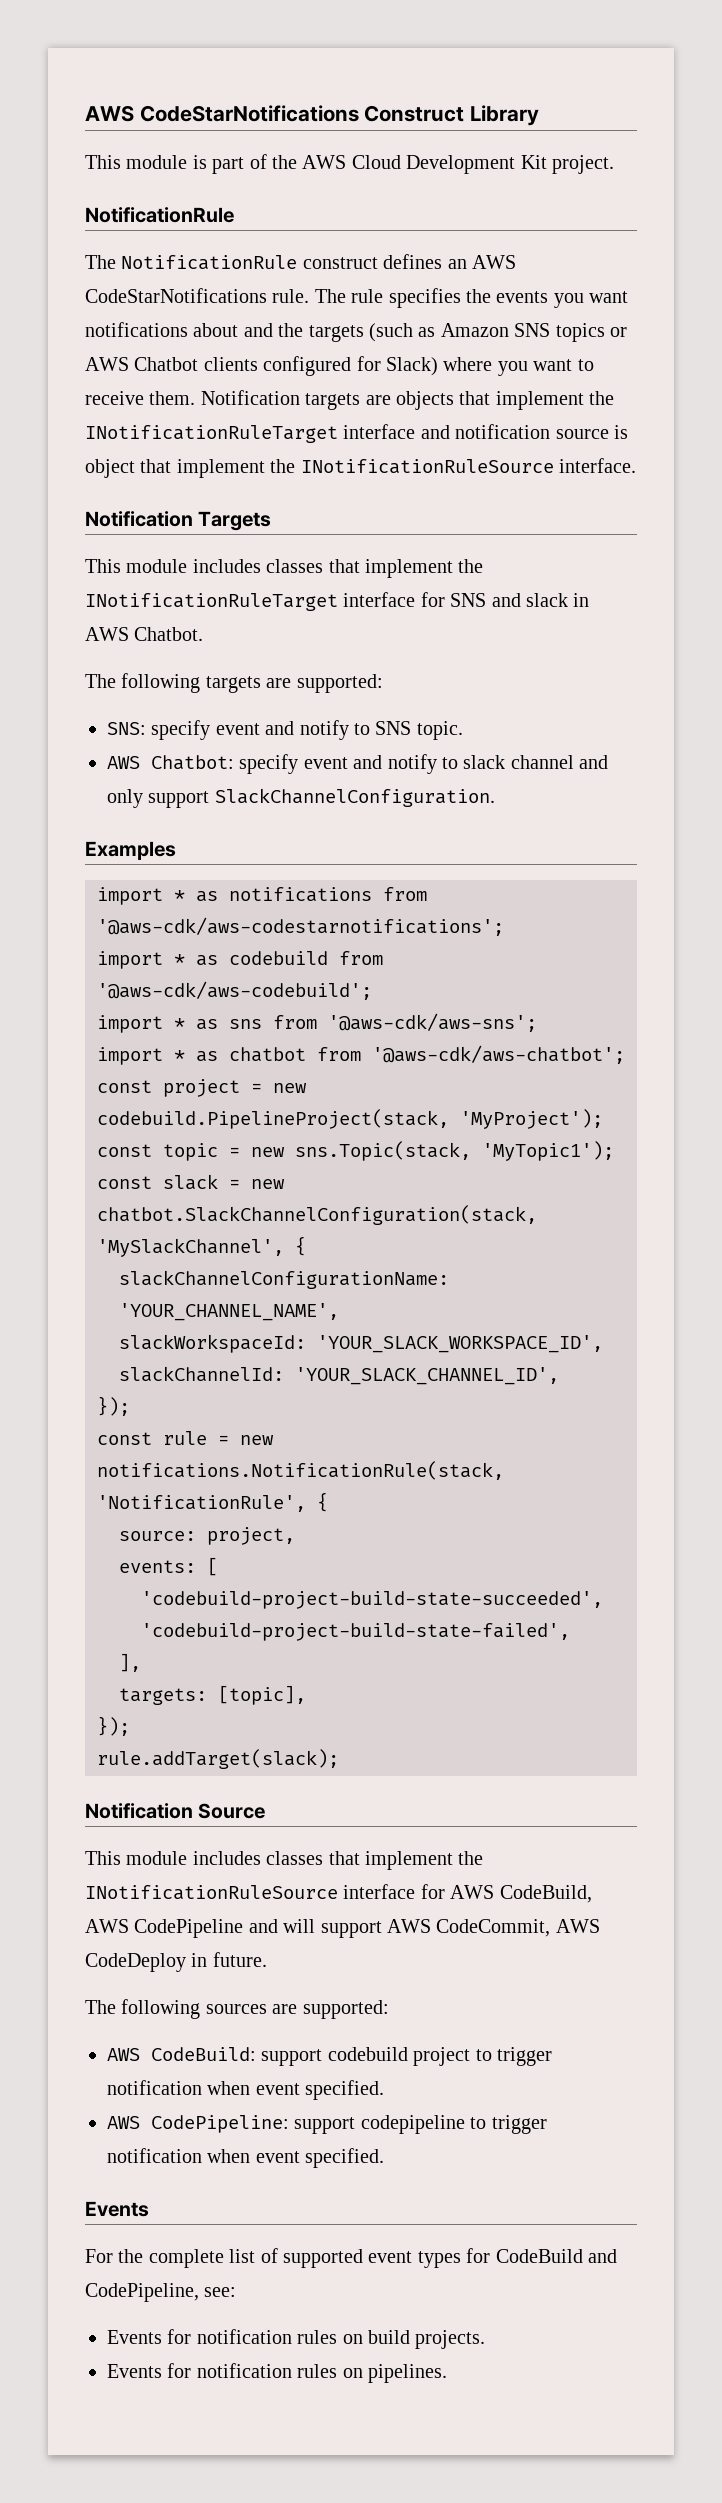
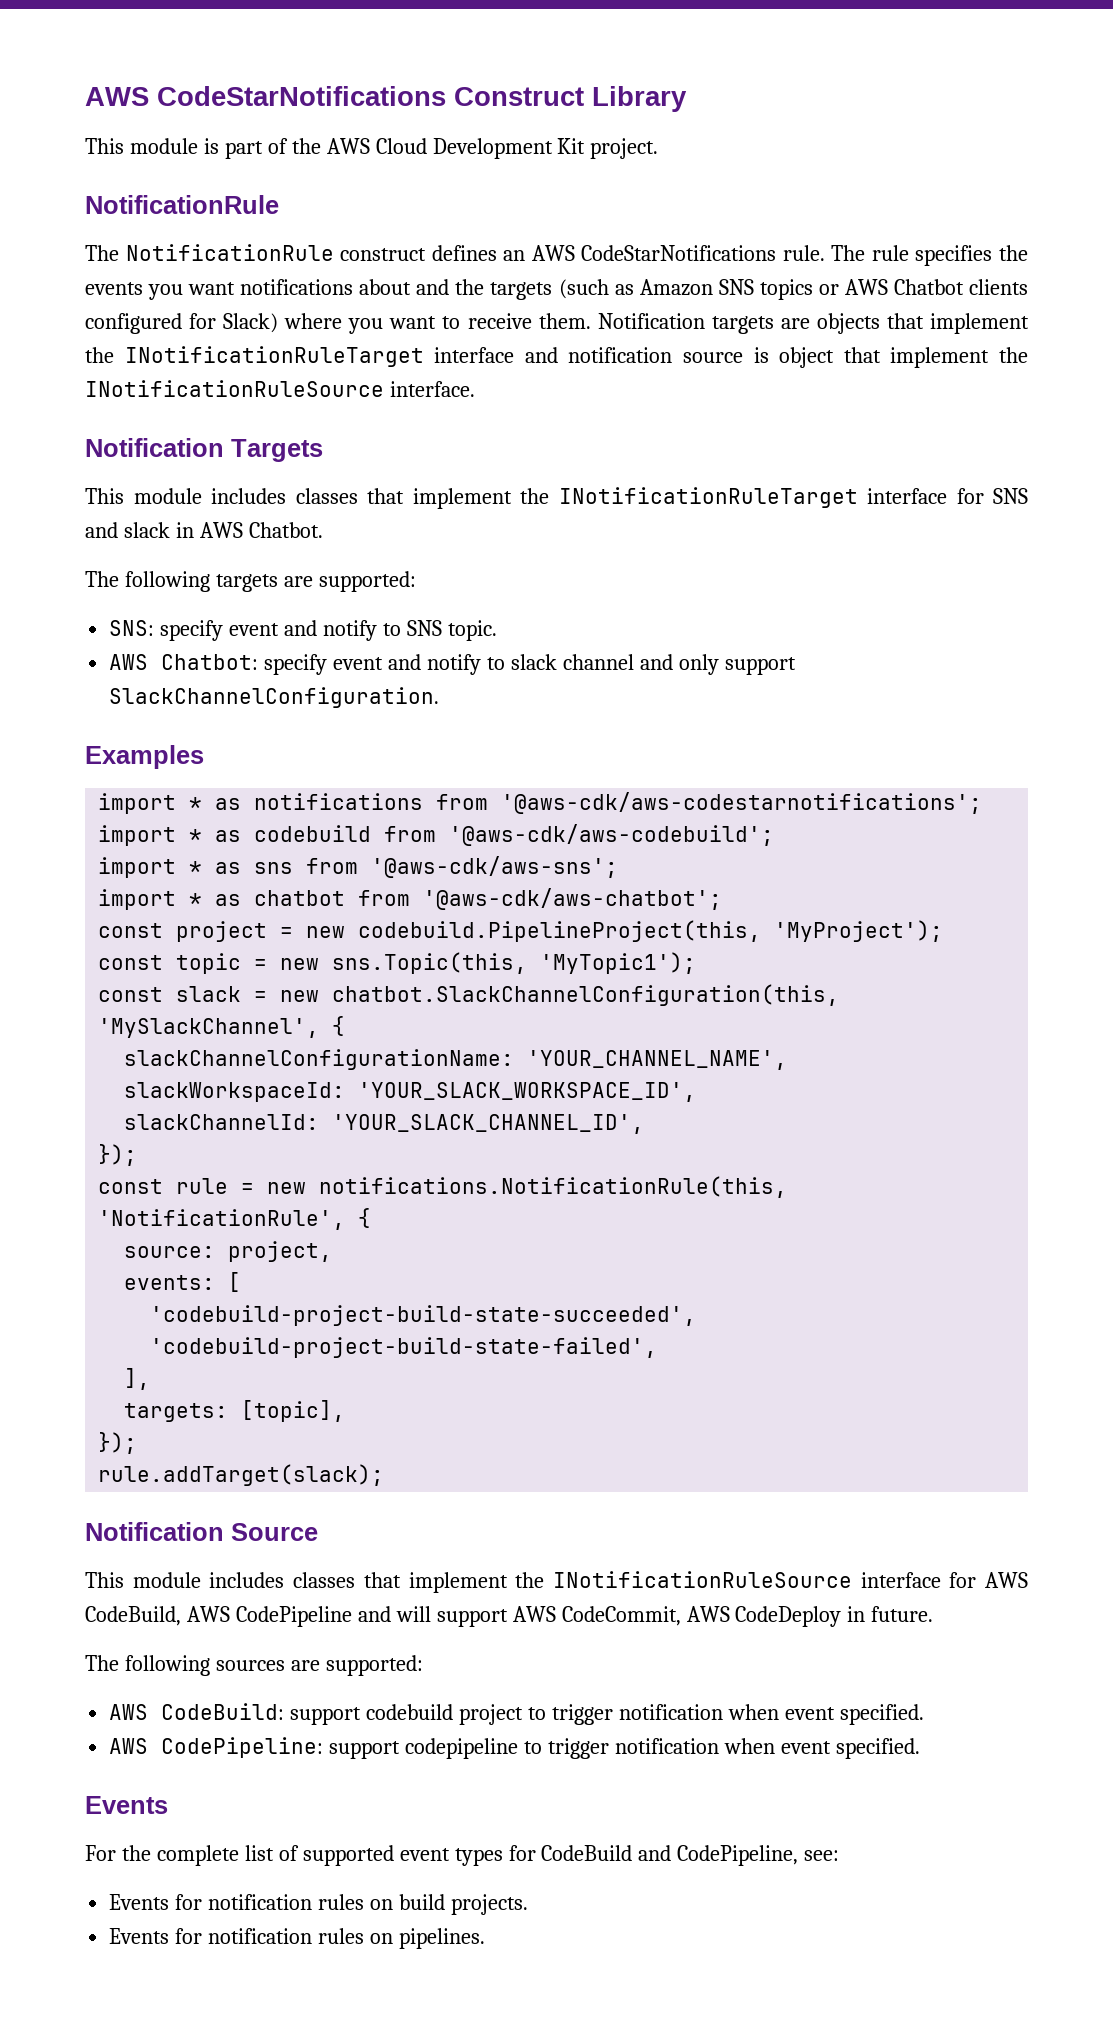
[97,1109,449,1129] codebuild.PipelineProject(stack, -> [358,920,762,942] codebuild.PipelineProject(this,
[295,1141,471,1161] sns.Topic(stack, -> [332,952,528,974] sns.Topic(this,
[97,1205,537,1225] chatbot.SlackChannelConfiguration(stack, -> [332,984,840,1006] chatbot.SlackChannelConfiguration(this,
[97,1461,504,1480] notifications.NotificationRule(stack, -> [319,1176,788,1198] notifications.NotificationRule(this,

